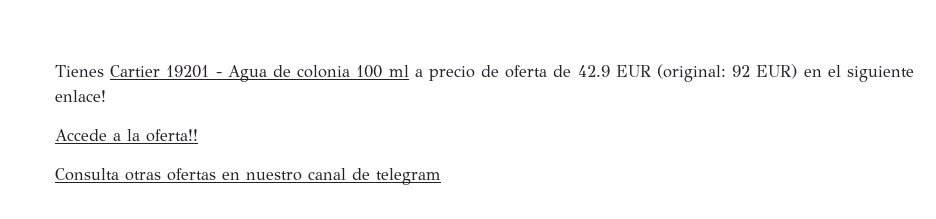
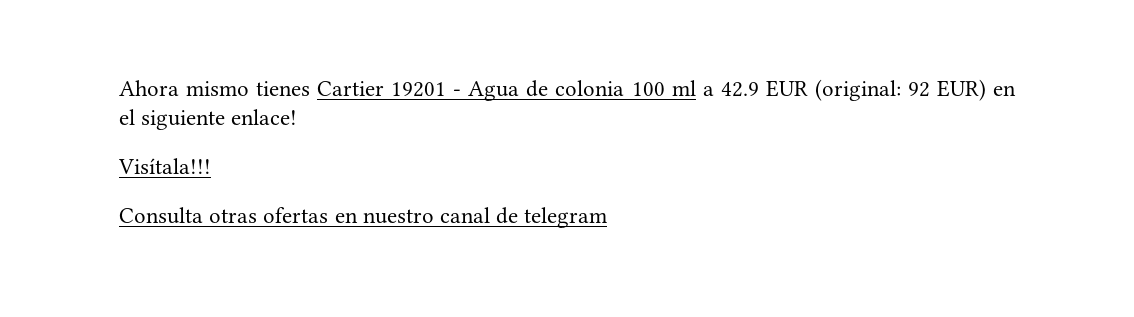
[55,65,104,77] Tienes -> [119,80,311,96] Ahora mismo tienes
[428,65,572,81] precio de oferta de -> (714, 91) none
[55,129,198,142] Accede a la oferta!! -> [118,158,211,174] Visítala!!!

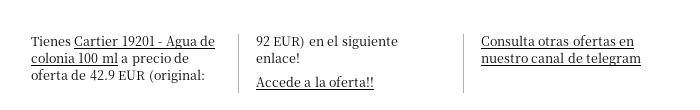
[119,80,311,96] Ahora mismo tienes -> [31,36,71,46] Tienes
(714, 91) none -> [131,52,189,66] [31,69,87,80] precio de oferta de
[118,158,211,174] Visítala!!! -> [256,76,375,87] Accede a la oferta!!

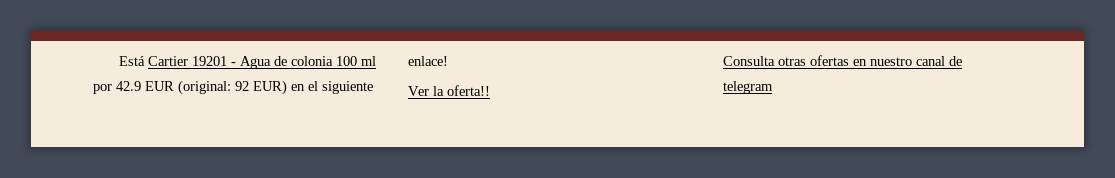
[31,36,71,46] Tienes -> [119,56,146,66] Está
[121,52,189,66] [31,69,87,80] a precio de oferta de -> [93,84,112,94] por
[256,76,312,87] Accede a -> [408,86,429,96] Ver

